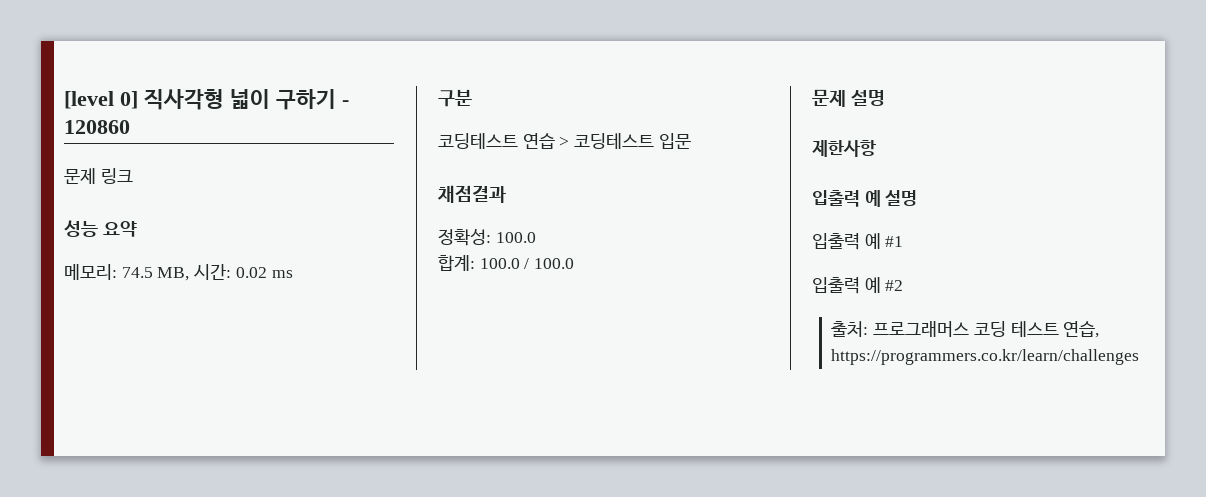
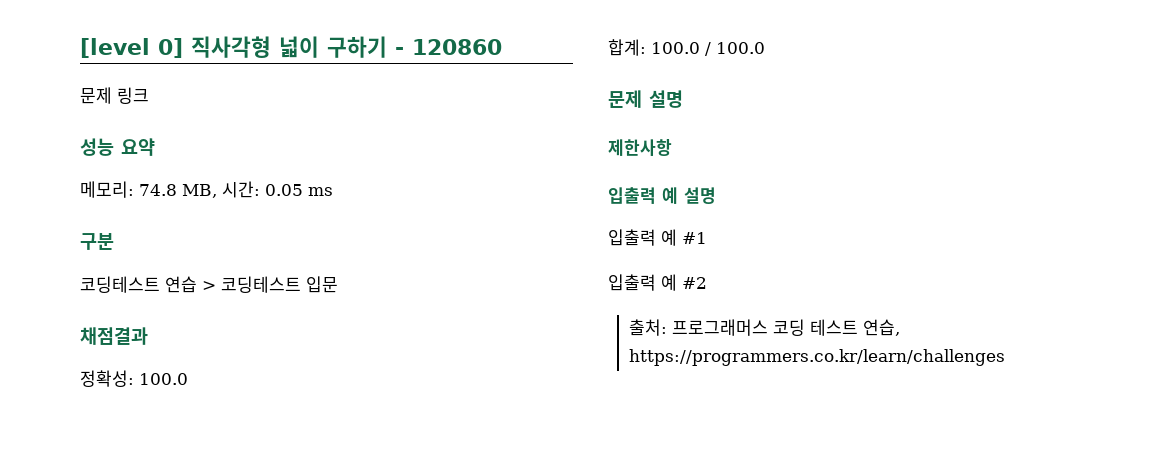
[121,267,153,278] 74.5 -> [139,184,177,196] 74.8
[235,267,267,278] 0.02 -> [265,184,303,196] 0.05

